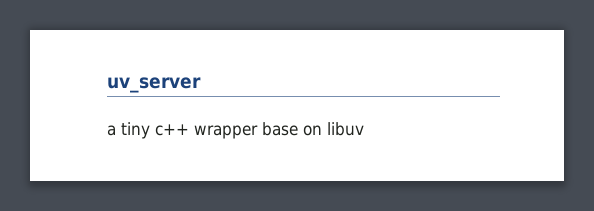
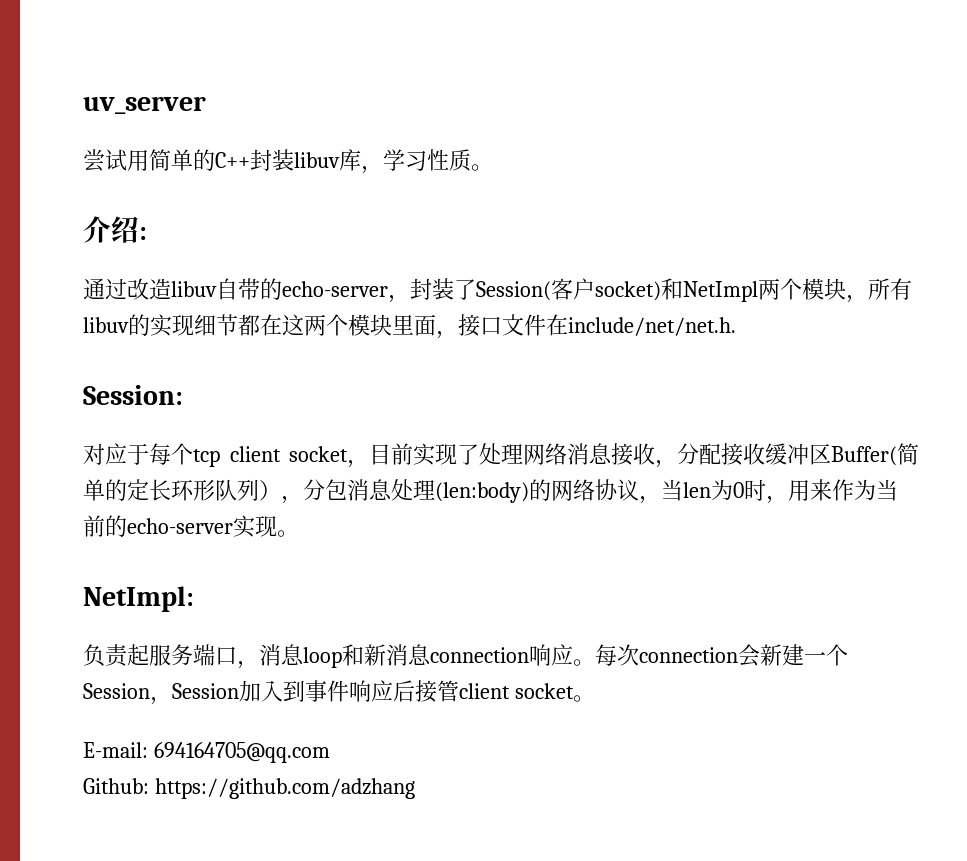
[107,122,364,139] a tiny c++ wrapper base on libuv -> [83,149,493,174] [83,216,147,243] [83,278,912,303] [83,314,736,339] [83,385,183,405] [83,443,919,468] [83,479,898,504] [83,515,299,538] [83,586,194,612] [83,644,848,669] [83,680,595,705] [83,742,330,763] [83,778,415,799] 尝试用简单的C++封装libuv库，学习性质。 // 介绍: // 通过改造libuv自带的echo-server，封装了Session(客户socket)和NetImpl两个模块，所有libuv的实现细节都在这两个模块里面，接口文件在include/net/net.h. // Session: // 对应于每个tcp client socket，目前实现了处理网络消息接收，分配接收缓冲区Buffer(简单的定长环形队列），分包消息处理(len:body)的网络协议，当len为0时，用来作为当前的echo-server实现。 // NetImpl: // 负责起服务端口，消息loop和新消息connection响应。每次connection会新建一个Session，Session加入到事件响应后接管client socket。 // E-mail: 694164705@qq.com // Github: https://github.com/adzhang

